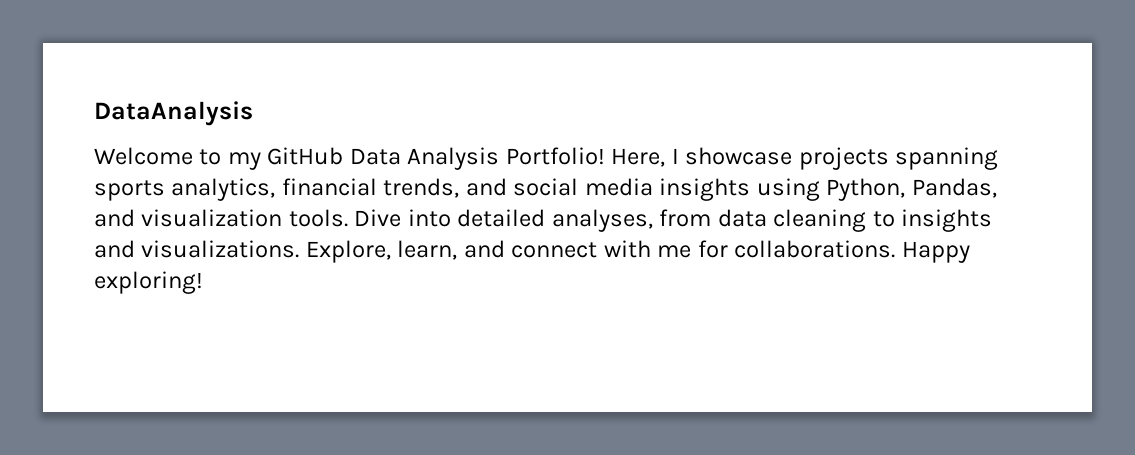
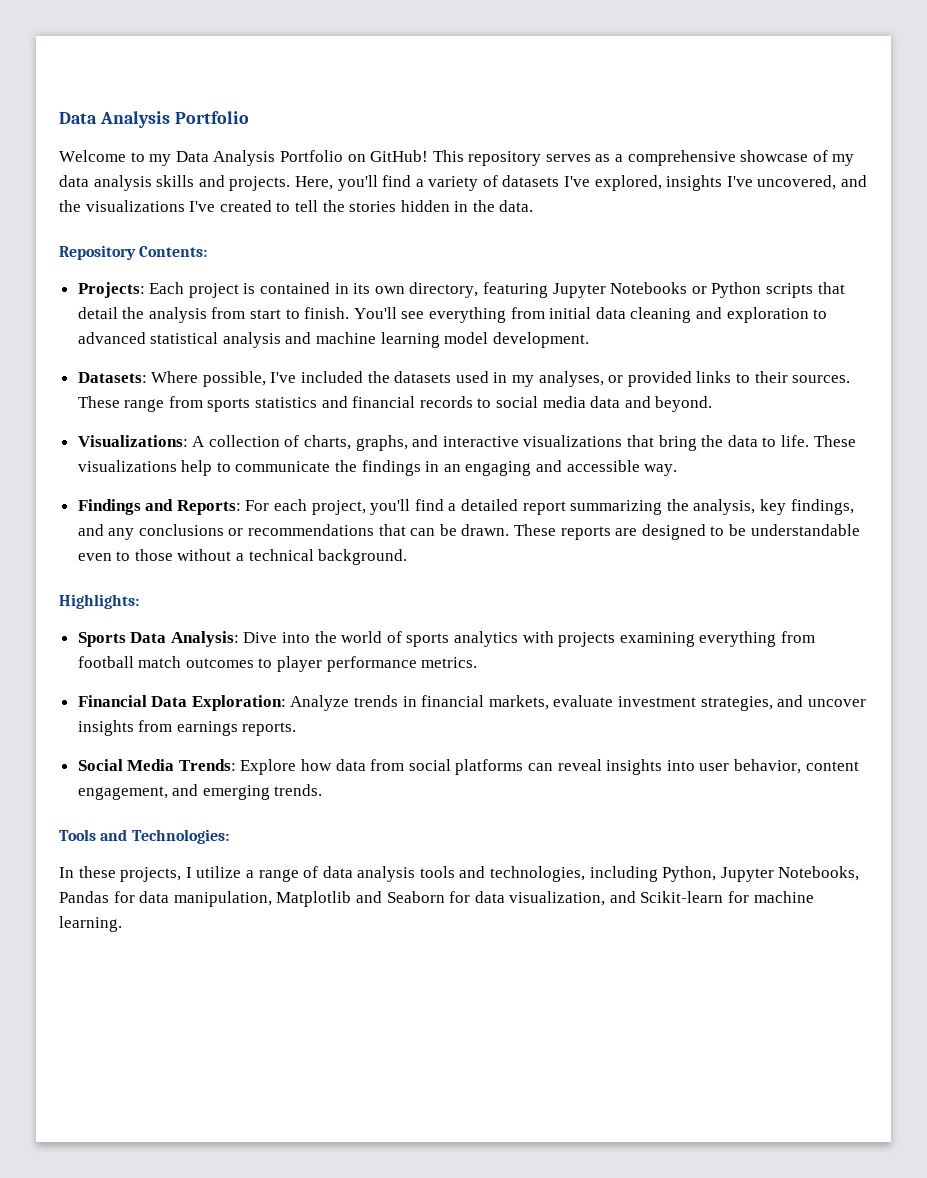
[94,101,253,126] DataAnalysis -> [59,111,249,128] Data Analysis Portfolio
[267,147,999,170] [94,178,997,201] [94,209,993,232] [94,240,970,263] [94,271,203,294] GitHub Data Analysis Portfolio! Here, I showcase projects spanning sports analytics, financial trends, and social media insights using Python, Pandas, and visualization tools. Dive into detailed analyses, from data cleaning to insights and visualizations. Explore, learn, and connect with me for collaborations. Happy exploring! -> [175,150,855,166] [59,175,868,191] [59,200,534,212] [59,245,208,260] [77,282,845,298] [77,307,828,323] [77,332,589,348] [77,371,851,387] [77,396,713,412] [77,435,856,451] [77,460,678,476] [77,499,854,515] [77,524,860,540] [77,549,408,565] [59,594,139,609] [77,631,815,647] [77,656,478,672] [77,695,866,711] [77,720,297,736] [77,759,859,775] [77,784,323,800] [59,829,229,844] [59,866,860,882] [59,891,814,907] [59,916,122,932] Data Analysis Portfolio on GitHub! This repository serves as a comprehensive showcase of my data analysis skills and projects. Here, you'll find a variety of datasets I've explored, insights I've uncovered, and the visualizations I've created to tell the stories hidden in the data. // Repository Contents: // Projects: Each project is contained in its own directory, featuring Jupyter Notebooks or Python scripts that detail the analysis from start to finish. You'll see everything from initial data cleaning and exploration to advanced statistical analysis and machine learning model development. // Datasets: Where possible, I've included the datasets used in my analyses, or provided links to their sources. These range from sports statistics and financial records to social media data and beyond. // Visualizations: A collection of charts, graphs, and interactive visualizations that bring the data to life. These visualizations help to communicate the findings in an engaging and accessible way. // Findings and Reports: For each project, you'll find a detailed report summarizing the analysis, key findings, and any conclusions or recommendations that can be drawn. These reports are designed to be understandable even to those without a technical background. // Highlights: // Sports Data Analysis: Dive into the world of sports analytics with projects examining everything from football match outcomes to player performance metrics. // Financial Data Exploration: Analyze trends in financial markets, evaluate investment strategies, and uncover insights from earnings reports. // Social Media Trends: Explore how data from social platforms can reveal insights into user behavior, content engagement, and emerging trends. // Tools and Technologies: // In these projects, I utilize a range of data analysis tools and technologies, including Python, Jupyter Notebooks, Pandas for data manipulation, Matplotlib and Seaborn for data visualization, and Scikit-learn for machine learning.

